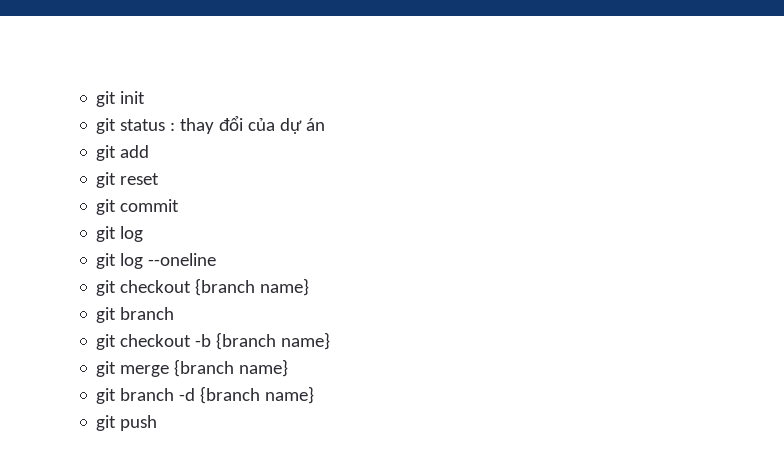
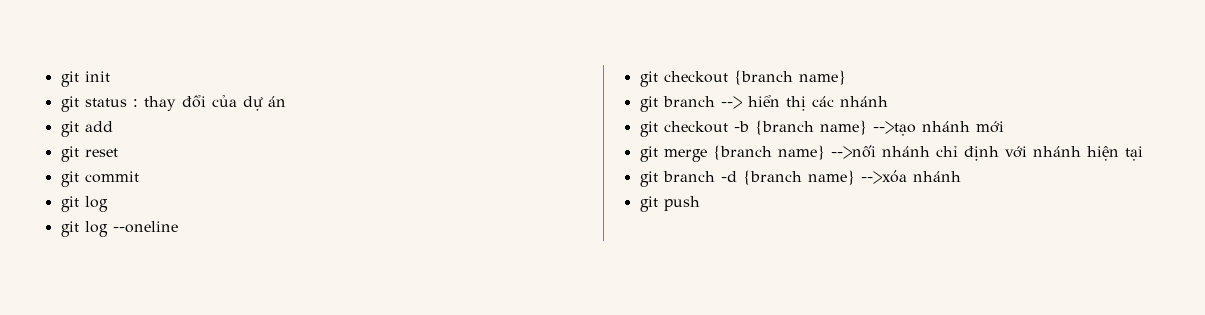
(175, 313) none -> [720,95,888,111] --> hiển thị các nhánh
(331, 341) none -> [872,121,1004,136] -->tạo nhánh mới
(289, 368) none -> [830,145,1143,161] -->nối nhánh chỉ định với nhánh hiện tại
(315, 395) none -> [860,170,961,184] -->xóa nhánh

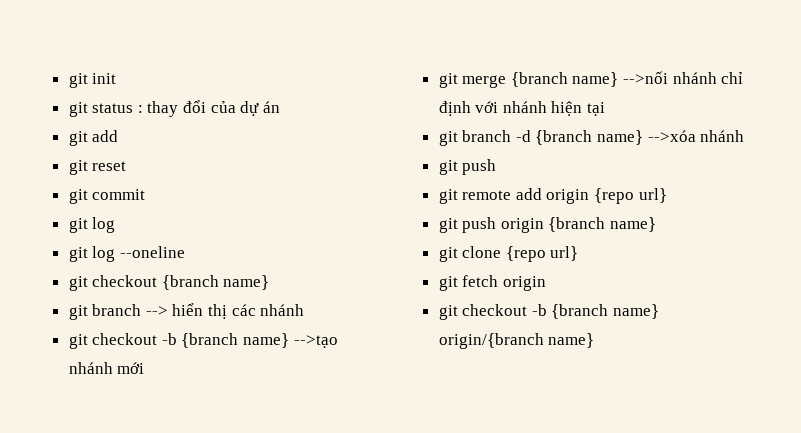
(700, 203) none -> [438,188,667,204] [438,217,657,233] [438,246,579,262] [438,275,546,291] [438,304,660,320] [438,333,595,349] // git remote add origin {repo url} // git push origin {branch name} // git clone {repo url} // git fetch origin // git checkout -b {branch name} origin/{branch name}

